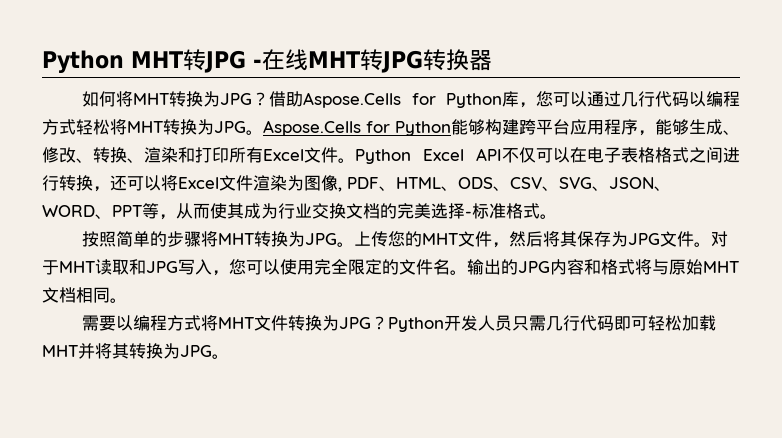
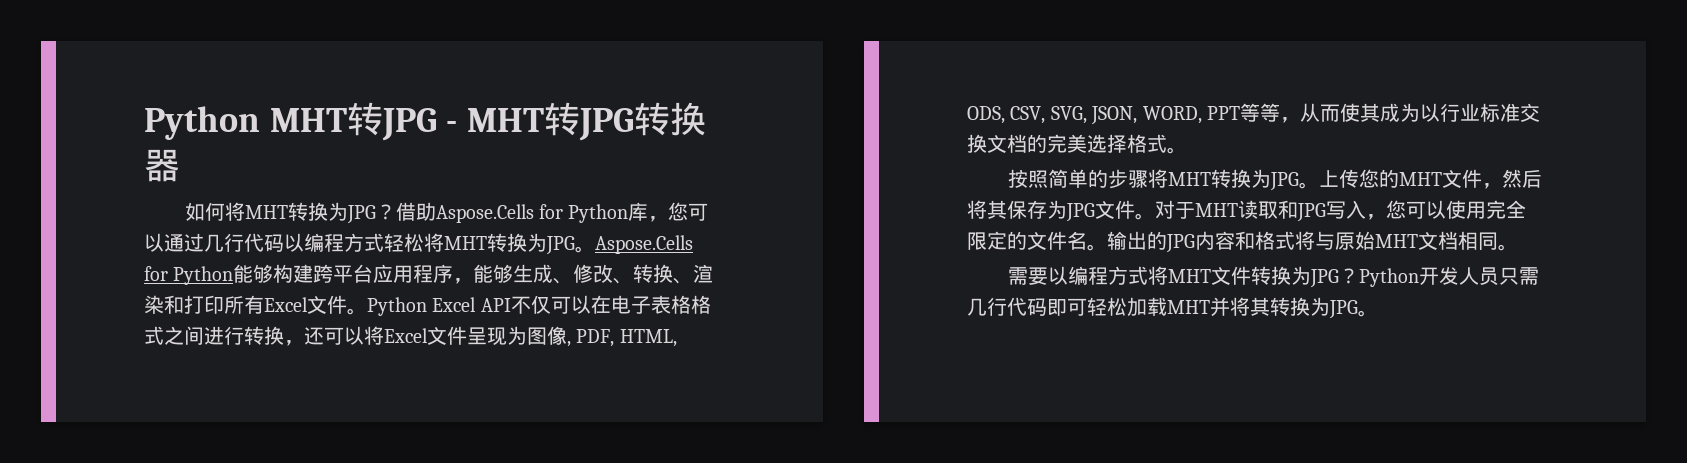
[262,49,308,71] 在线 -> (458, 126) none
[253,175,287,191] 渲染 -> [467,327,507,346] 呈现
[347,177,671,191] [42,205,142,219] PDF、HTML、ODS、CSV、SVG、JSON、WORD、PPT -> [576,329,677,347] [967,103,1260,125] PDF, HTML, ODS, CSV, SVG, JSON, WORD, PPT等
[278,203,312,219] 行业 -> [1420,103,1520,122] 以行业标准
[465,203,506,219] -标准 -> (1127, 143) none

